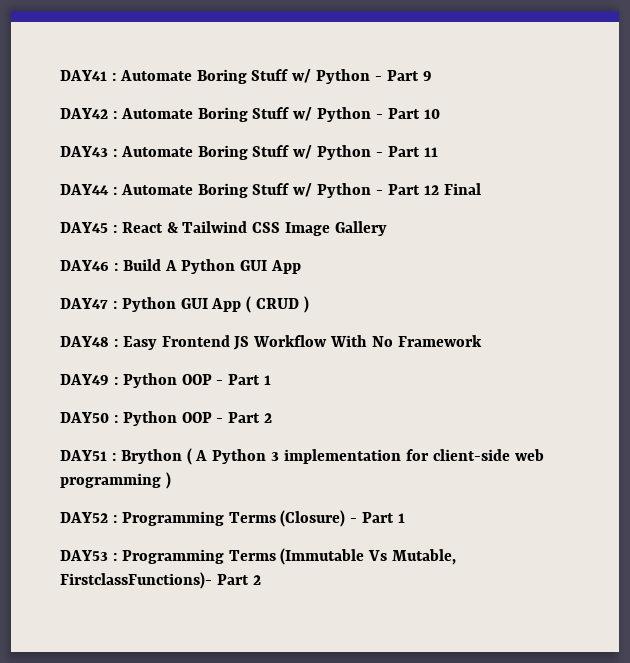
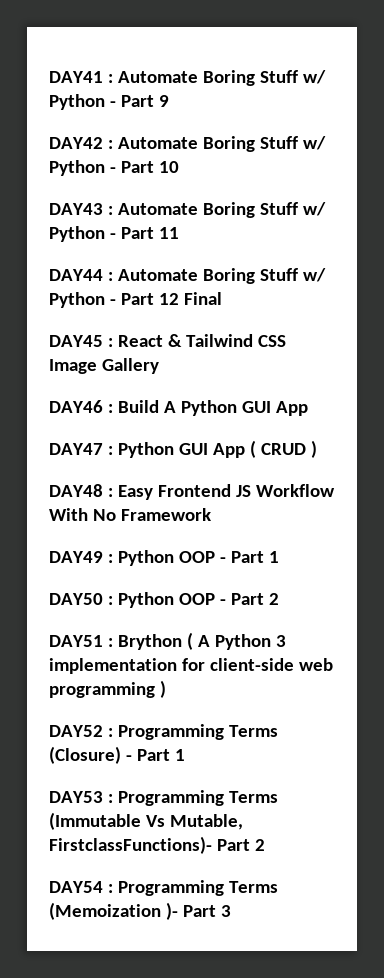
(261, 580) none -> [49,880,278,896] [49,902,231,920] // DAY54 : Programming Terms (Memoization )- Part 3

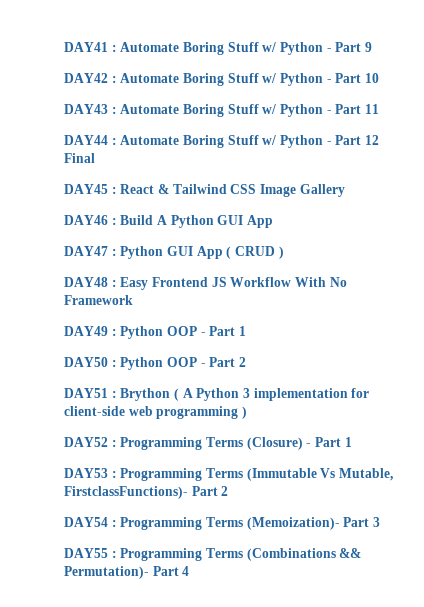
[49,902,178,920] (Memoization )- -> [246,517,340,530] (Memoization)-
(231, 911) none -> [64,548,362,561] [64,566,190,579] // DAY55 : Programming Terms (Combinations && Permutation)- Part 4

